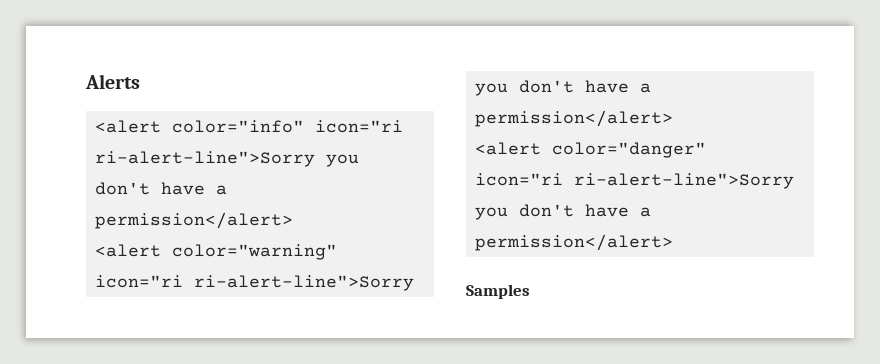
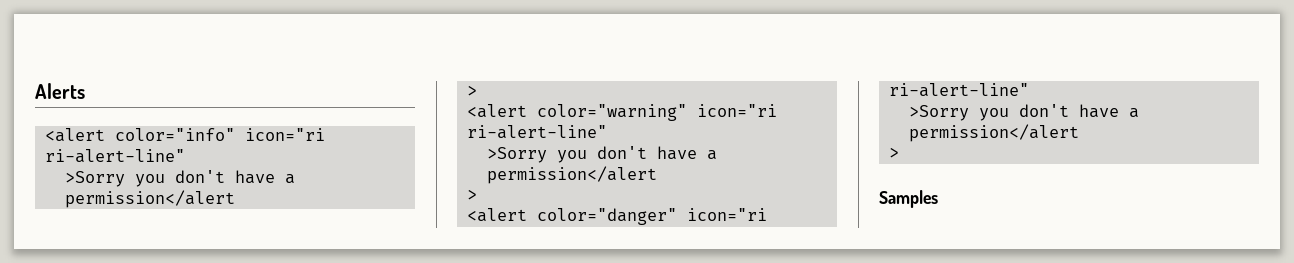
[95,151,360,167] [95,182,228,195] [95,212,294,229] ri-alert-line">Sorry you don't have a permission</alert> -> [44,149,185,163] [64,170,295,187] [64,190,235,208] [466,85,477,96] ri-alert-line" // >Sorry you don't have a permission</alert // >
[194,275,415,291] [475,80,652,96] [475,110,674,127] ri-alert-line">Sorry you don't have a permission</alert> -> [466,125,607,139] [486,146,717,163] [486,166,657,184] [466,189,477,200] ri-alert-line" // >Sorry you don't have a permission</alert // >
[574,173,795,189] [475,204,652,220] [475,234,674,251] ri-alert-line">Sorry you don't have a permission</alert> -> [888,83,1029,97] [908,104,1139,121] [908,124,1079,142] [888,147,899,158] ri-alert-line" // >Sorry you don't have a permission</alert // >

